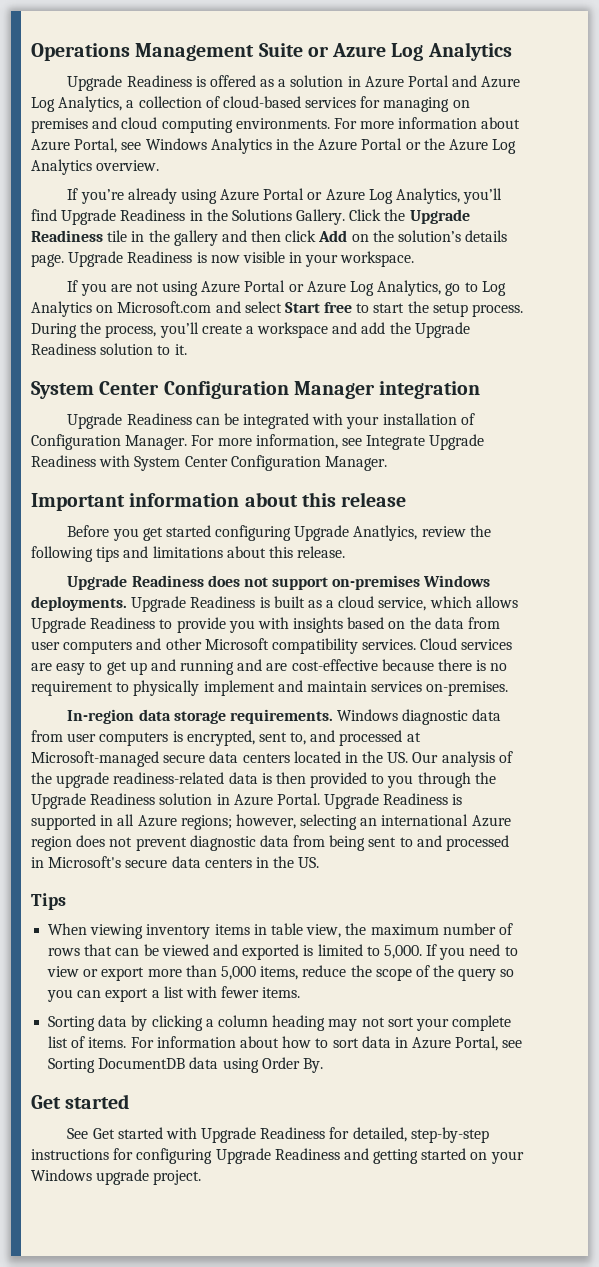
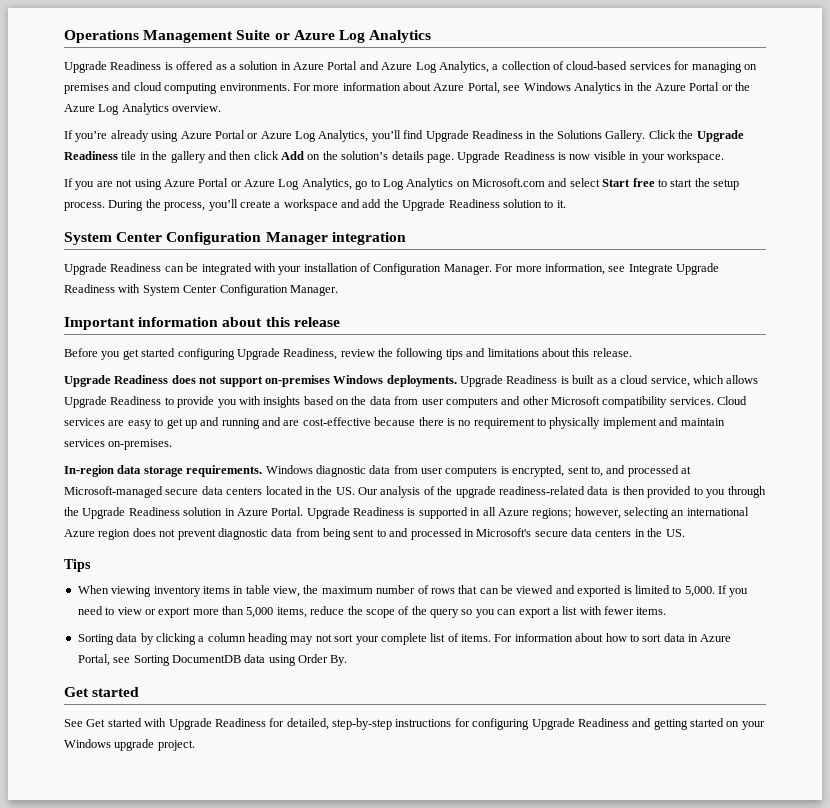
[353,525,418,541] Anatlyics, -> [283,348,338,360] Readiness,

